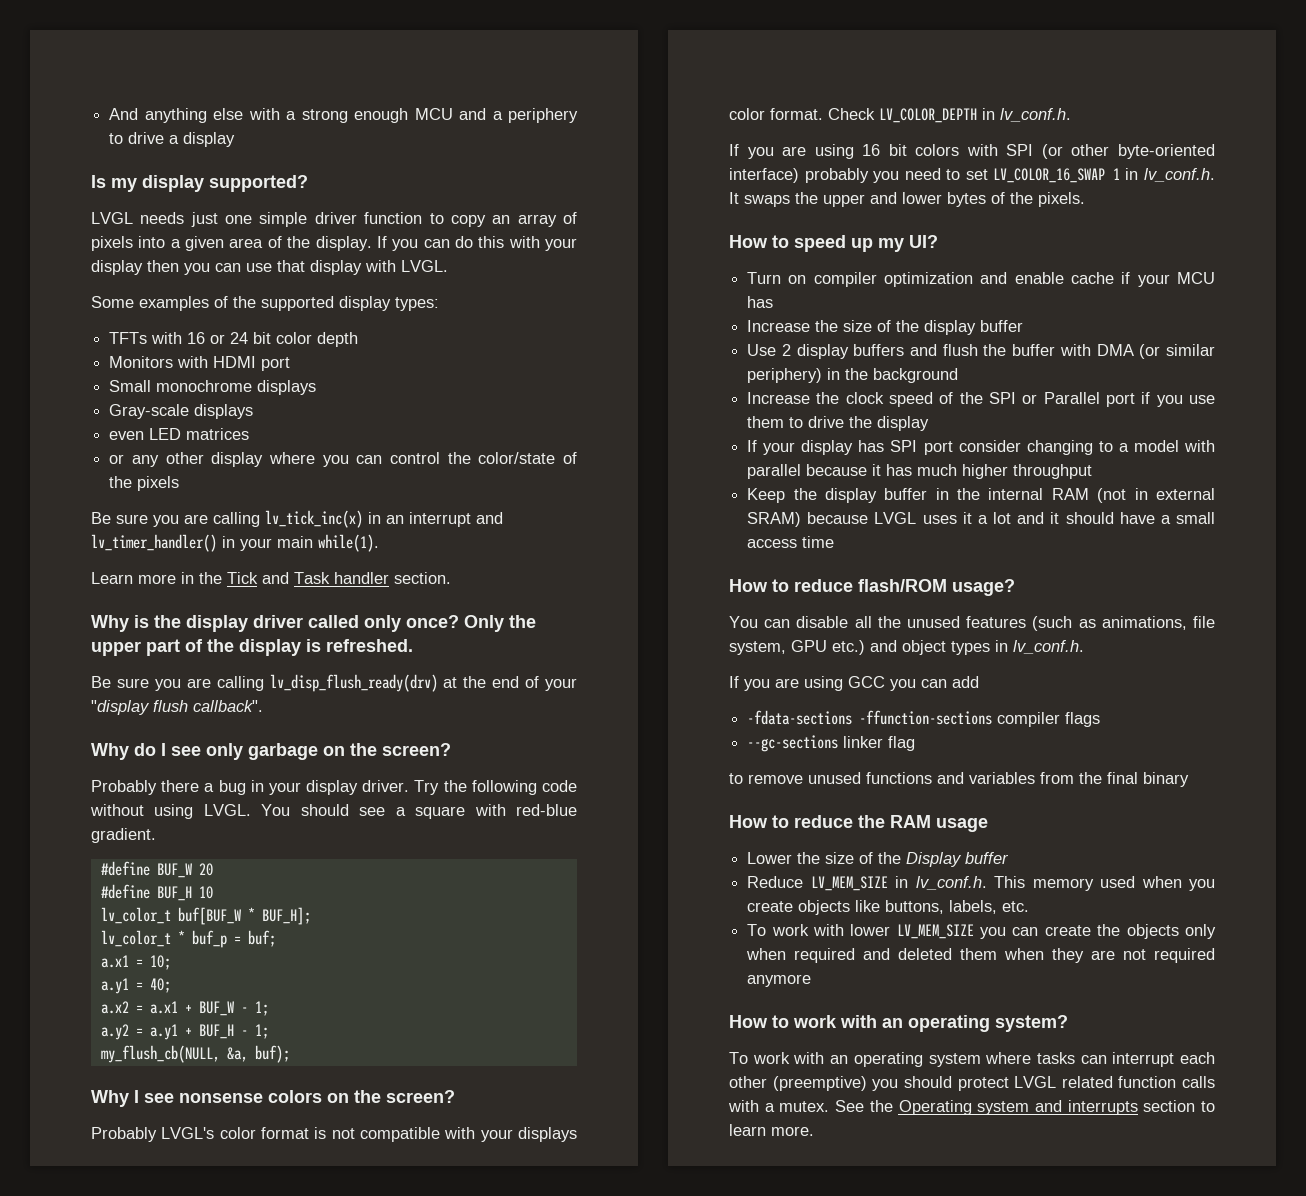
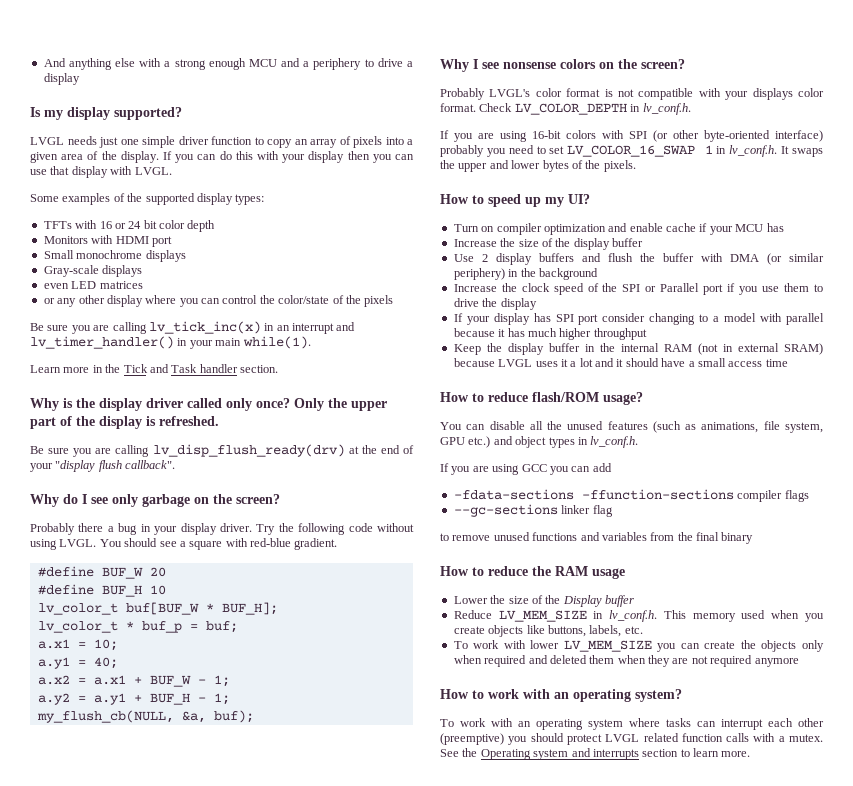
[862,144,907,156] 16 bit -> [532,130,561,139] 16-bit

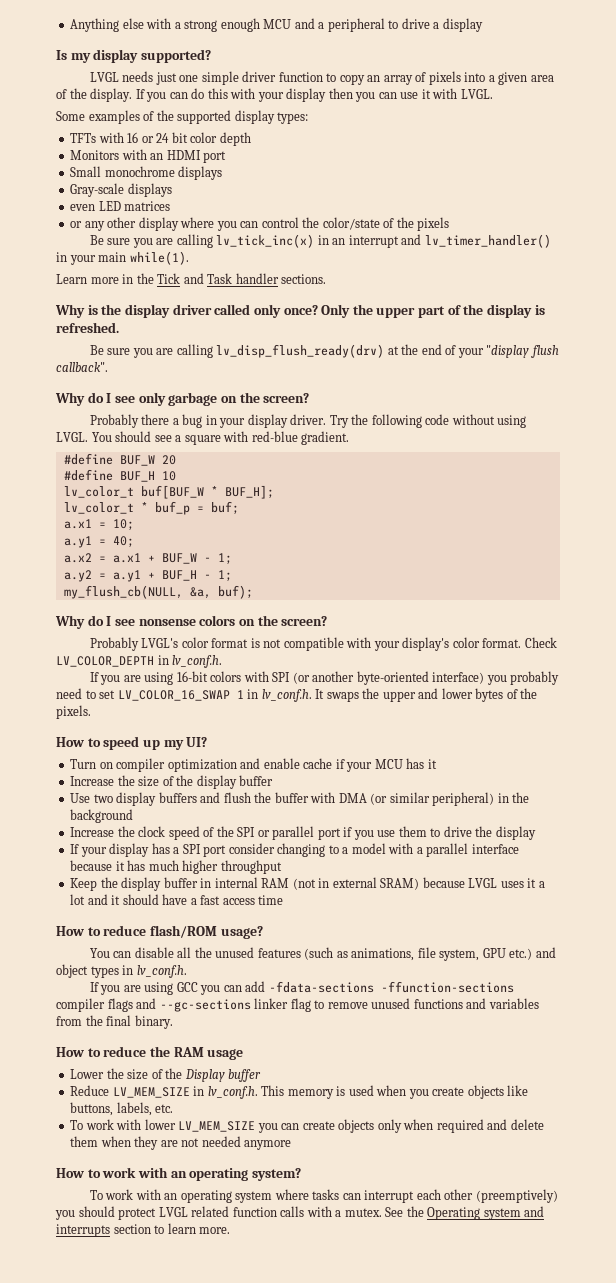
[43,58,112,70] And anything -> [70,18,120,32] Anything
[313,58,362,70] periphery -> [327,18,385,32] peripheral
[50,166,108,178] that display -> [421,89,431,99] it
(114, 239) none -> [150,153,164,160] an
[240,365,278,373] section. -> [281,274,327,284] sections.
(469, 65) none -> [87,615,104,626] do
[752,88,793,100] displays -> [402,637,450,651] display's
[673,130,699,139] other -> [312,671,355,682] another
[440,145,506,157] probably you -> [486,671,560,685] you probably
(784, 227) none -> [427,759,437,769] it
[481,254,488,262] 2 -> [93,794,113,803] two
[453,268,505,280] periphery) -> [432,792,495,806] peripheral)
[660,283,700,292] Parallel -> [272,826,315,840] parallel
(551, 317) none -> [173,847,180,854] a
[786,313,824,325] parallel -> [416,843,519,857] a parallel interface
[599,343,615,352] the -> (212, 883) none
[697,358,726,367] small -> [200,895,221,905] fast
(612, 467) // -> (266, 986) none
(809, 496) // -> [136,998,157,1009] and
(613, 511) // -> (311, 1005) none
[721,532,754,544] binary -> [134,1015,173,1029] binary.
(736, 617) none -> [336,1086,346,1096] is
[740,640,756,649] the -> (335, 1125) none
[549,655,587,664] deleted -> [510,1119,544,1130] delete
[710,655,753,667] required -> [201,1136,241,1147] needed
[440,733,504,745] (preemptive) -> [475,1189,558,1203] (preemptively)

